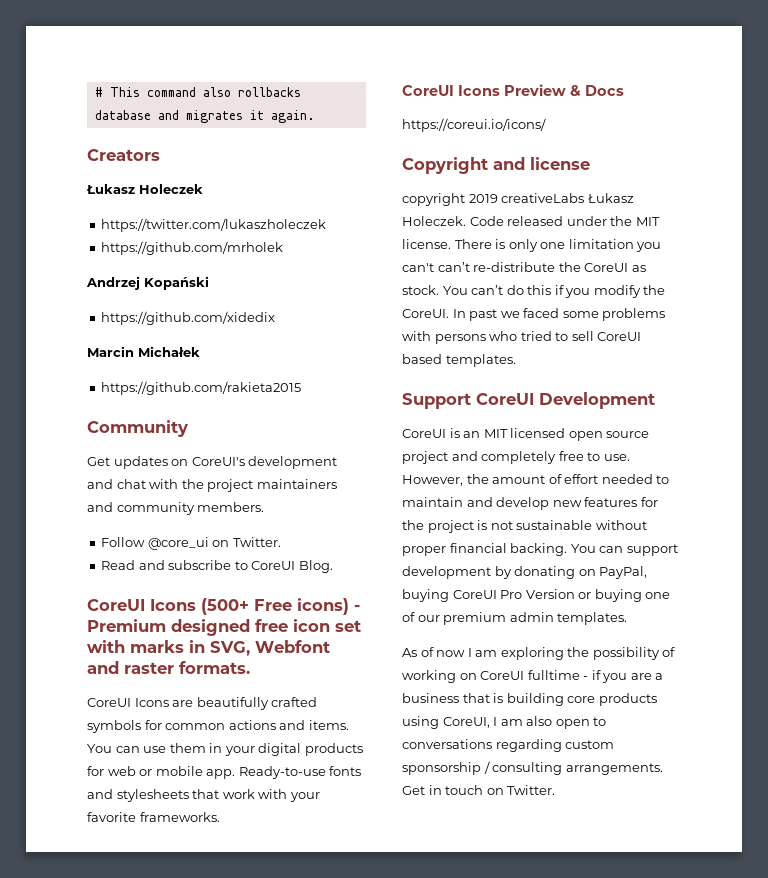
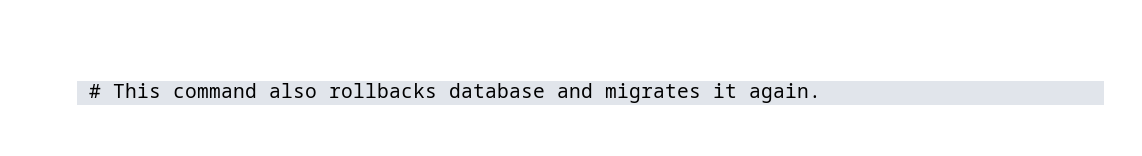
[87,149,160,161] [86,184,203,194] [101,218,327,232] [101,241,284,255] [86,276,209,290] [101,311,276,325] [87,346,200,357] [101,381,302,395] [87,420,188,437] [87,456,338,469] [87,479,337,492] [87,502,265,515] [101,537,281,550] [101,560,333,573] [87,598,360,615] [87,619,361,636] [87,640,330,656] [87,661,250,674] [87,697,318,710] [87,720,349,733] [87,743,363,756] [87,766,362,779] [87,789,320,802] [87,812,220,822] [402,84,624,96] [402,118,546,132] [402,157,590,174] [402,193,634,206] [402,216,660,226] [402,239,662,252] [402,262,646,272] [402,285,666,298] [402,308,666,321] [402,331,642,344] [402,354,516,367] [402,392,655,409] [402,428,650,441] [402,451,630,464] [402,474,670,486] [402,497,658,510] [402,520,647,533] [402,543,678,556] [402,566,648,579] [402,589,671,602] [402,612,628,625] [402,647,676,660] [402,670,664,683] [402,693,657,706] [402,716,607,729] [402,739,615,752] [402,761,663,775] [402,785,556,795] // Creators // Łukasz Holeczek // https://twitter.com/lukaszholeczek // https://github.com/mrholek // Andrzej Kopański // https://github.com/xidedix // Marcin Michałek // https://github.com/rakieta2015 // Community // Get updates on CoreUI's development and chat with the project maintainers and community members. // Follow @core_ui on Twitter. // Read and subscribe to CoreUI Blog. // CoreUI Icons (500+ Free icons) - Premium designed free icon set with marks in SVG, Webfont and raster formats. // CoreUI Icons are beautifully crafted symbols for common actions and items. You can use them in your digital products for web or mobile app. Ready-to-use fonts and stylesheets that work with your favorite frameworks. // CoreUI Icons Preview & Docs // https://coreui.io/icons/ // Copyright and license // copyright 2019 creativeLabs Łukasz Holeczek. Code released under the MIT license. There is only one limitation you can't can’t re-distribute the CoreUI as stock. You can’t do this if you modify the CoreUI. In past we faced some problems with persons who tried to sell CoreUI based templates. // Support CoreUI Development // CoreUI is an MIT licensed open source project and completely free to use. However, the amount of effort needed to maintain and develop new features for the project is not sustainable without proper financial backing. You can support development by donating on PayPal, buying CoreUI Pro Version or buying one of our premium admin templates. // As of now I am exploring the possibility of working on CoreUI fulltime - if you are a business that is building core products using CoreUI, I am also open to conversations regarding custom sponsorship / consulting arrangements. Get in touch on Twitter. -> (821, 93) none

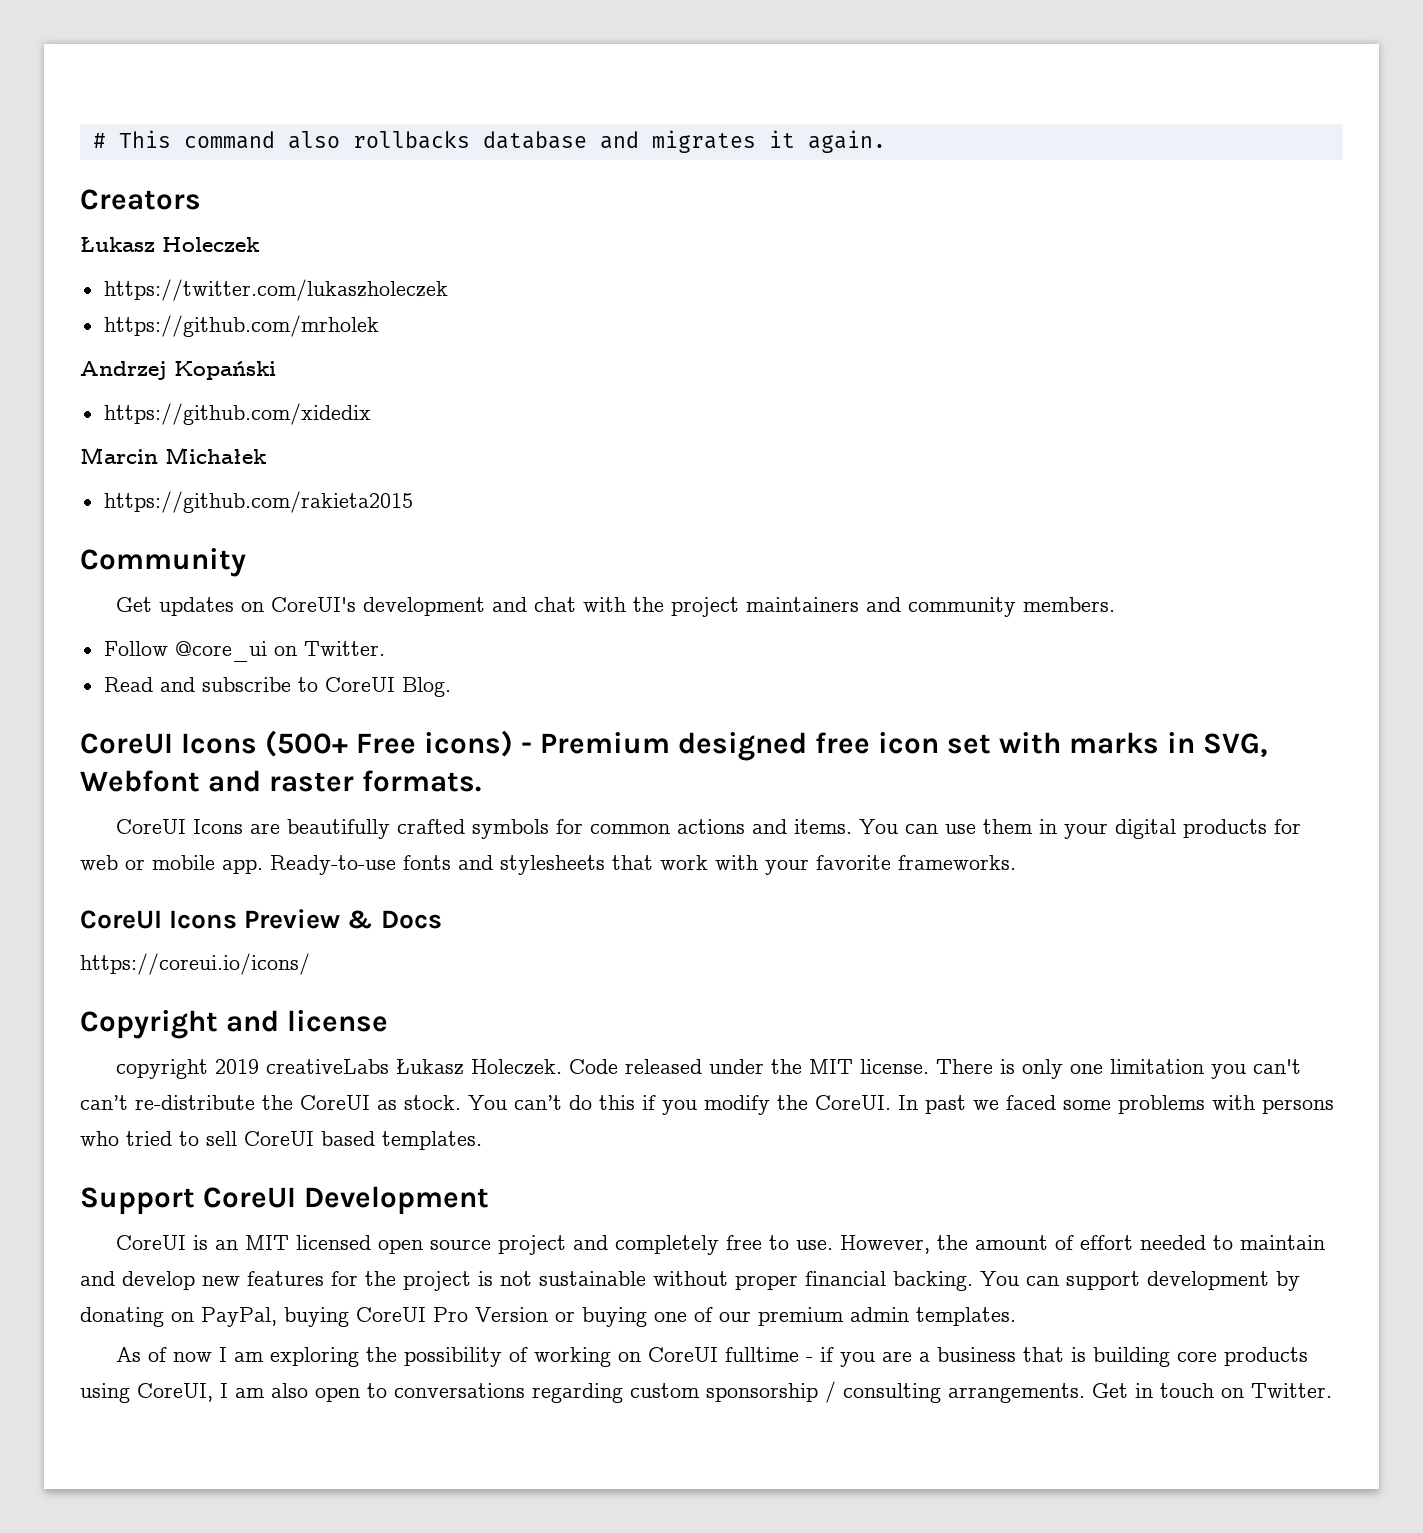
(821, 93) none -> [80,189,201,210] [80,237,260,252] [103,279,448,301] [103,315,379,337] [80,361,276,380] [103,403,371,425] [80,447,267,464] [103,491,413,513] [80,548,246,577] [115,597,1115,617] [103,641,385,662] [103,677,451,697] [80,730,1267,761] [80,770,481,792] [115,819,1301,839] [80,855,1016,875] [80,909,442,929] [80,953,310,975] [80,1010,388,1039] [115,1059,1301,1079] [80,1095,1334,1115] [80,1131,482,1150] [80,1186,489,1214] [115,1235,1325,1255] [80,1271,1300,1291] [80,1307,1016,1327] [115,1347,1308,1367] [80,1381,1332,1403] // Creators // Łukasz Holeczek // https://twitter.com/lukaszholeczek // https://github.com/mrholek // Andrzej Kopański // https://github.com/xidedix // Marcin Michałek // https://github.com/rakieta2015 // Community // Get updates on CoreUI's development and chat with the project maintainers and community members. // Follow @core_ui on Twitter. // Read and subscribe to CoreUI Blog. // CoreUI Icons (500+ Free icons) - Premium designed free icon set with marks in SVG, Webfont and raster formats. // CoreUI Icons are beautifully crafted symbols for common actions and items. You can use them in your digital products for web or mobile app. Ready-to-use fonts and stylesheets that work with your favorite frameworks. // CoreUI Icons Preview & Docs // https://coreui.io/icons/ // Copyright and license // copyright 2019 creativeLabs Łukasz Holeczek. Code released under the MIT license. There is only one limitation you can't can’t re-distribute the CoreUI as stock. You can’t do this if you modify the CoreUI. In past we faced some problems with persons who tried to sell CoreUI based templates. // Support CoreUI Development // CoreUI is an MIT licensed open source project and completely free to use. However, the amount of effort needed to maintain and develop new features for the project is not sustainable without proper financial backing. You can support development by donating on PayPal, buying CoreUI Pro Version or buying one of our premium admin templates. // As of now I am exploring the possibility of working on CoreUI fulltime - if you are a business that is building core products using CoreUI, I am also open to conversations regarding custom sponsorship / consulting arrangements. Get in touch on Twitter.

